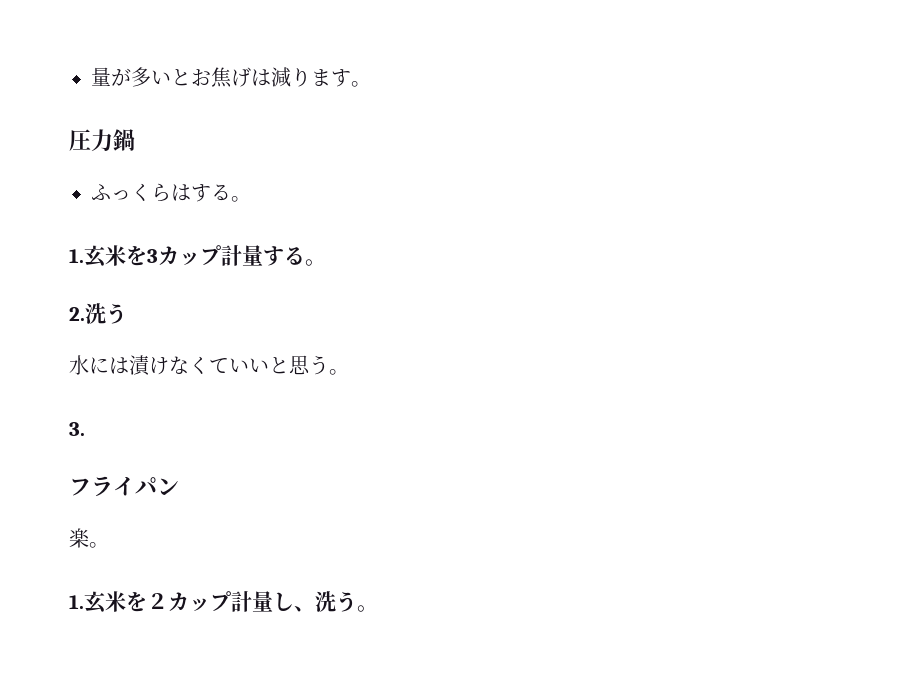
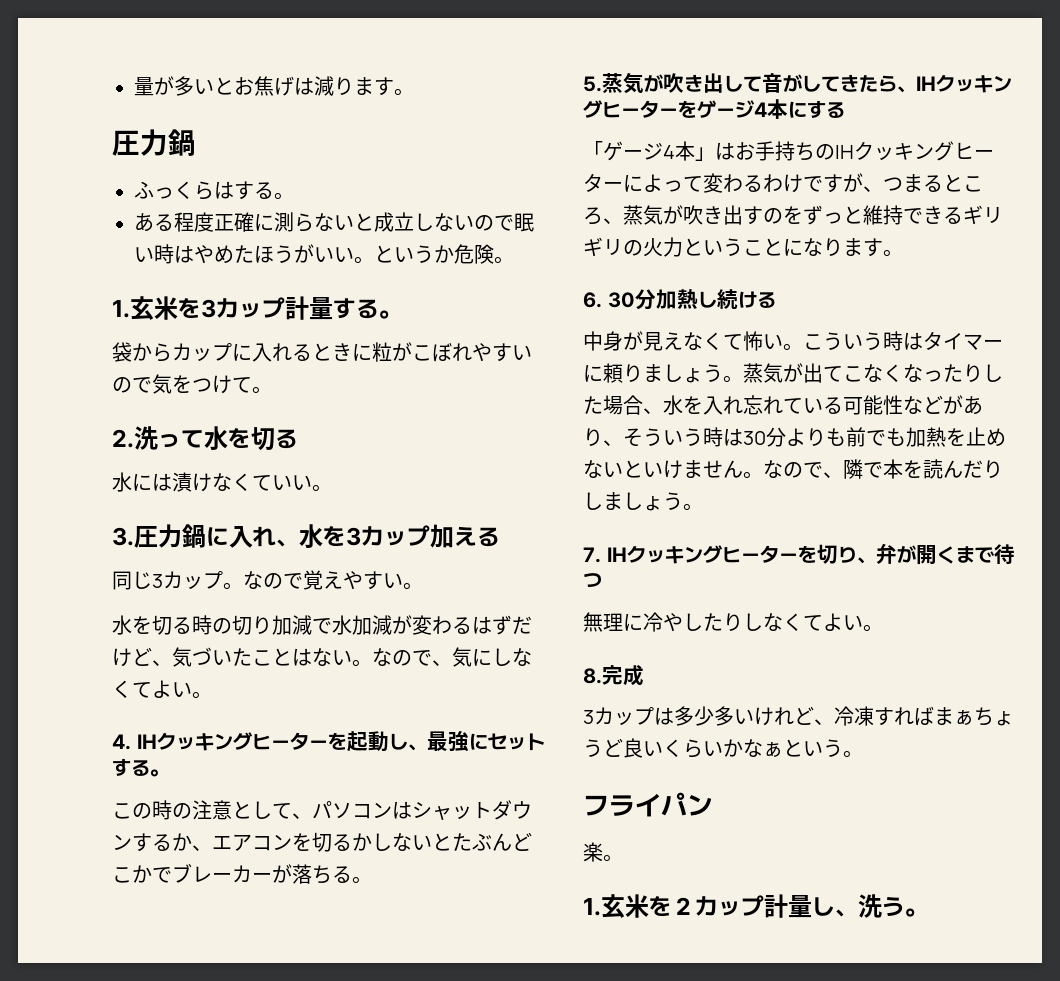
(251, 199) none -> [134,212,534,232] [134,244,514,264] // ある程度正確に測らないと成立しないので眠い時はやめたほうがいい。というか危険。
(326, 262) none -> [112,342,532,362] [112,374,272,394] // 袋からカップに入れるときに粒がこぼれやすいので気をつけて。
[106,303,127,324] う -> [158,426,298,451] って水を切る
[269,355,349,375] [69,422,85,436] と思う。 // 3. -> [312,484,332,492] [112,524,500,548] [112,570,423,590] [112,615,532,635] [112,647,532,667] [112,680,212,699] [112,731,545,752] [112,758,169,777] [112,800,532,820] [112,832,532,852] [112,863,372,884] [583,73,1012,94] [583,99,845,119] [583,141,994,161] [583,173,983,193] [583,205,1003,225] [583,237,903,257] [583,289,776,310] [583,331,1003,351] [583,363,1003,383] [583,395,983,415] [583,427,1006,447] [583,459,1003,479] [583,492,703,511] [583,543,1015,565] [583,573,602,587] [583,612,883,632] [583,664,644,686] [583,706,1014,726] [583,738,863,758] 。 // 3.圧力鍋に入れ、水を3カップ加える // 同じ3カップ。なので覚えやすい。 // 水を切る時の切り加減で水加減が変わるはずだけど、気づいたことはない。なので、気にしなくてよい。 // 4. IHクッキングヒーターを起動し、最強にセットする。 // この時の注意として、パソコンはシャットダウンするか、エアコンを切るかしないとたぶんどこかでブレーカーが落ちる。 // 5.蒸気が吹き出して音がしてきたら、IHクッキングヒーターをゲージ4本にする // 「ゲージ4本」はお手持ちのIHクッキングヒーターによって変わるわけですが、つまるところ、蒸気が吹き出すのをずっと維持できるギリギリの火力ということになります。 // 6. 30分加熱し続ける // 中身が見えなくて怖い。こういう時はタイマーに頼りましょう。蒸気が出てこなくなったりした場合、水を入れ忘れている可能性などがあり、そういう時は30分よりも前でも加熱を止めないといけません。なので、隣で本を読んだりしましょう。 // 7. IHクッキングヒーターを切り、弁が開くまで待つ // 無理に冷やしたりしなくてよい。 // 8.完成 // 3カップは多少多いけれど、冷凍すればまぁちょうど良いくらいかなぁという。

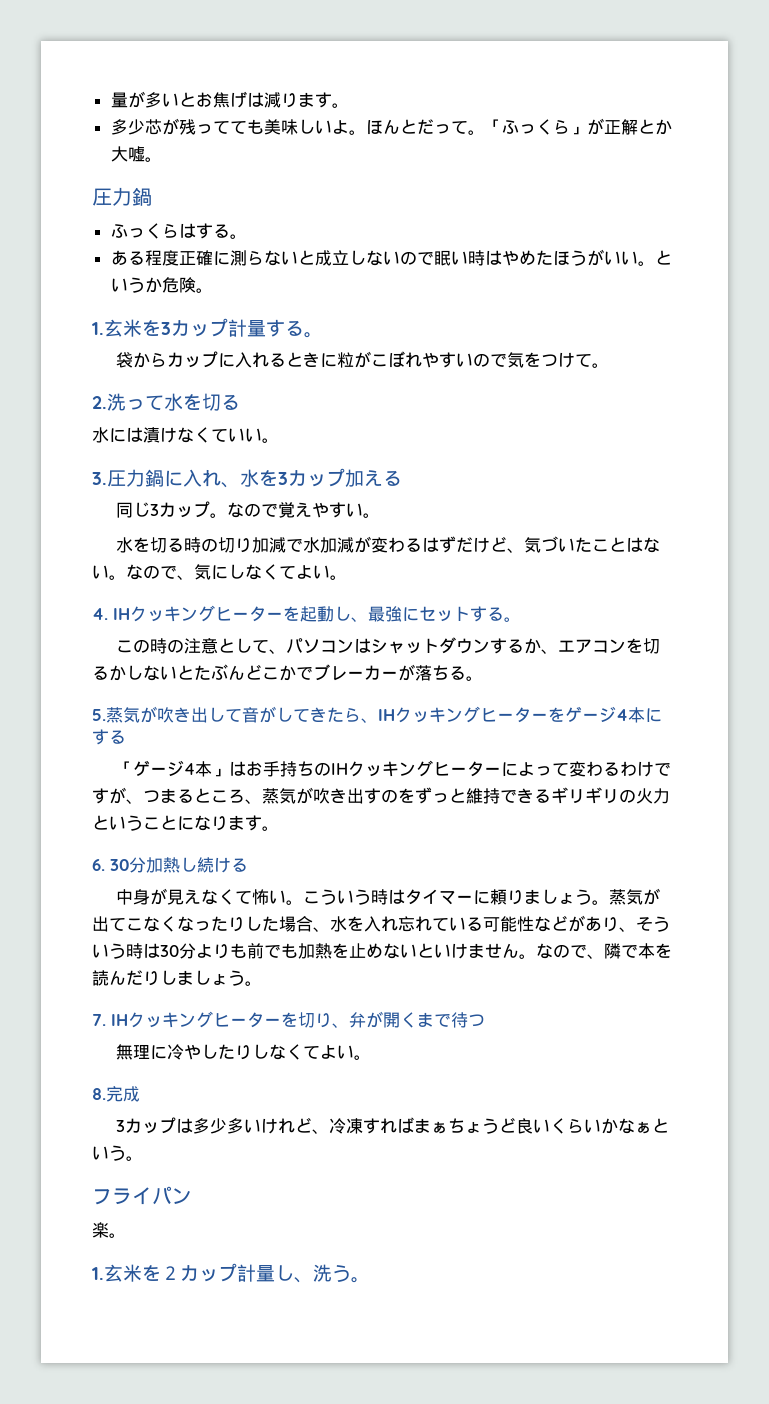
(414, 92) none -> [110,118,672,135] [110,146,162,162] // 多少芯が残ってても美味しいよ。ほんとだって。「ふっくら」が正解とか大嘘。

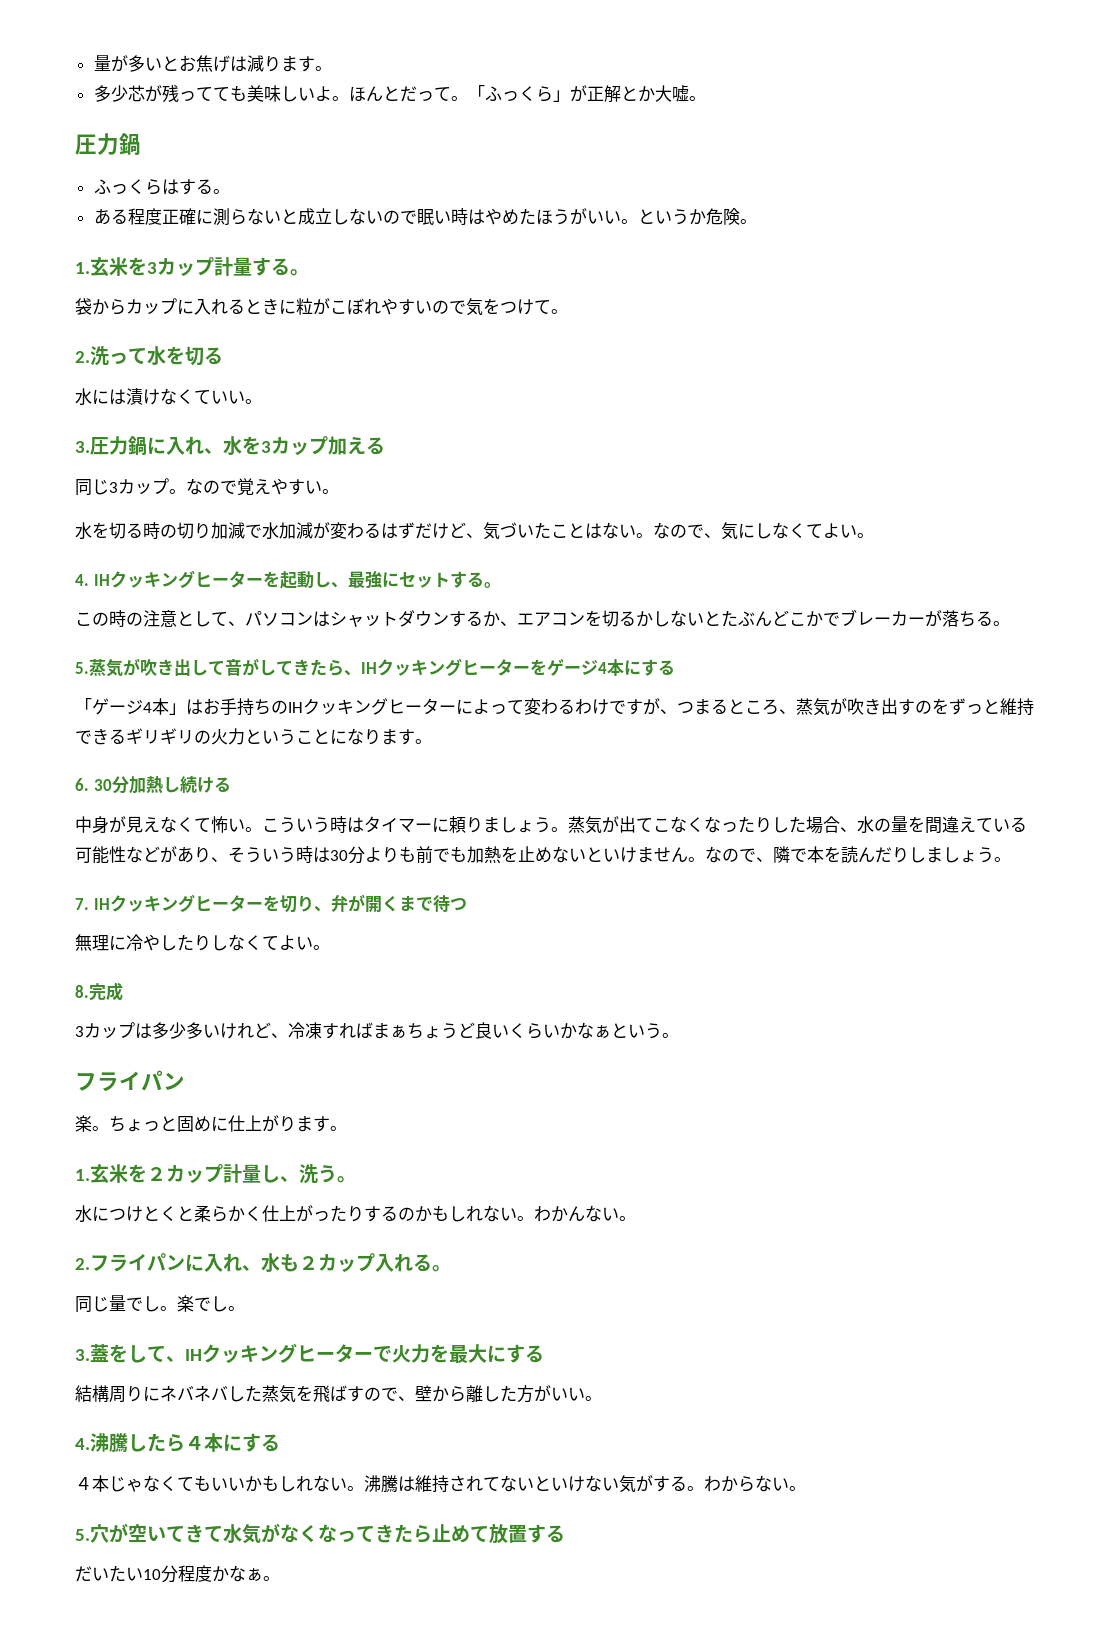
[347,916,432,932] を入れ忘れ -> [874,816,976,834] の量を間違え
(126, 1235) none -> [109,1115,347,1132] ちょっと固めに仕上がります。
(370, 1280) none -> [75,1205,636,1222] [75,1253,451,1272] [75,1295,245,1313] [75,1343,544,1363] [75,1385,602,1403] [75,1433,280,1453] [75,1475,806,1493] [75,1523,565,1544] [75,1565,280,1583] // 水につけとくと柔らかく仕上がったりするのかもしれない。わかんない。 // 2.フライパンに入れ、水も２カップ入れる。 // 同じ量でし。楽でし。 // 3.蓋をして、IHクッキングヒーターで火力を最大にする // 結構周りにネバネバした蒸気を飛ばすので、壁から離した方がいい。 // 4.沸騰したら４本にする // ４本じゃなくてもいいかもしれない。沸騰は維持されてないといけない気がする。わからない。 // 5.穴が空いてきて水気がなくなってきたら止めて放置する // だいたい10分程度かなぁ。

